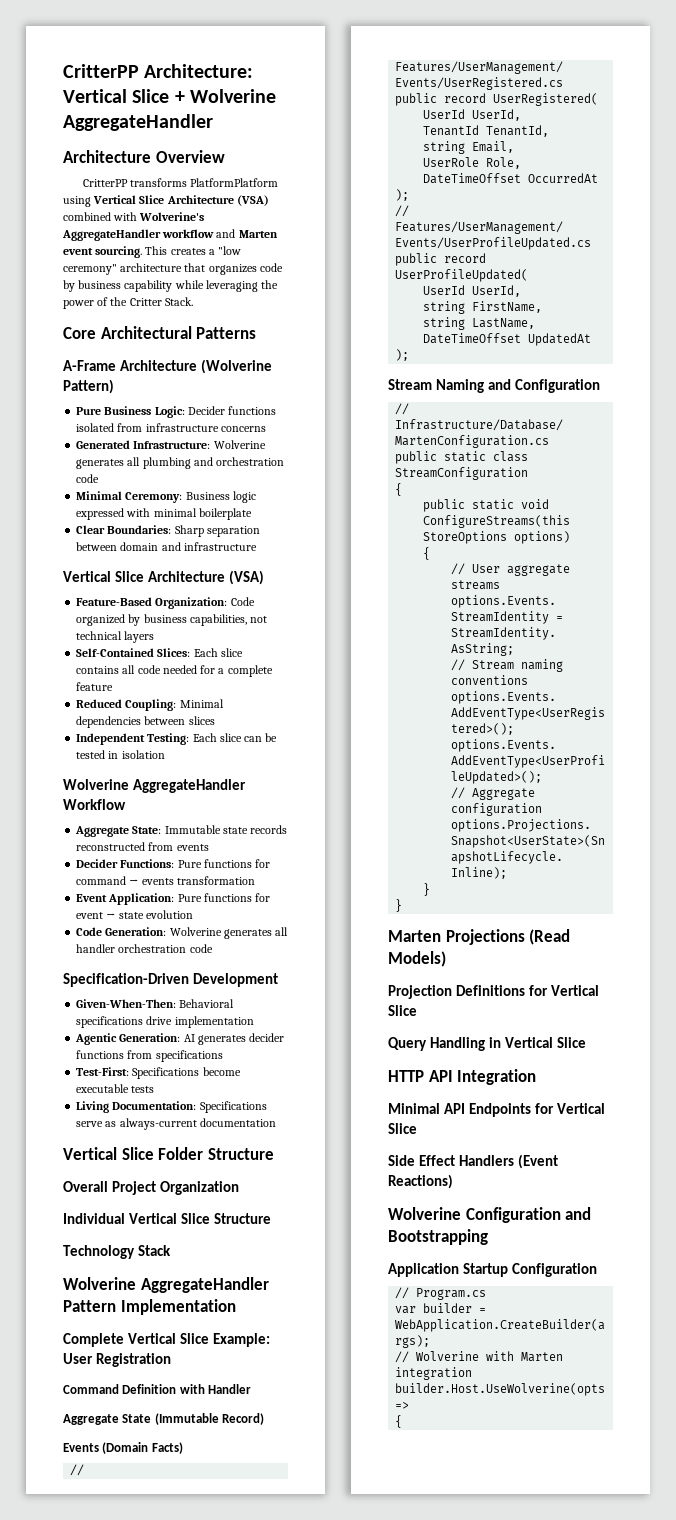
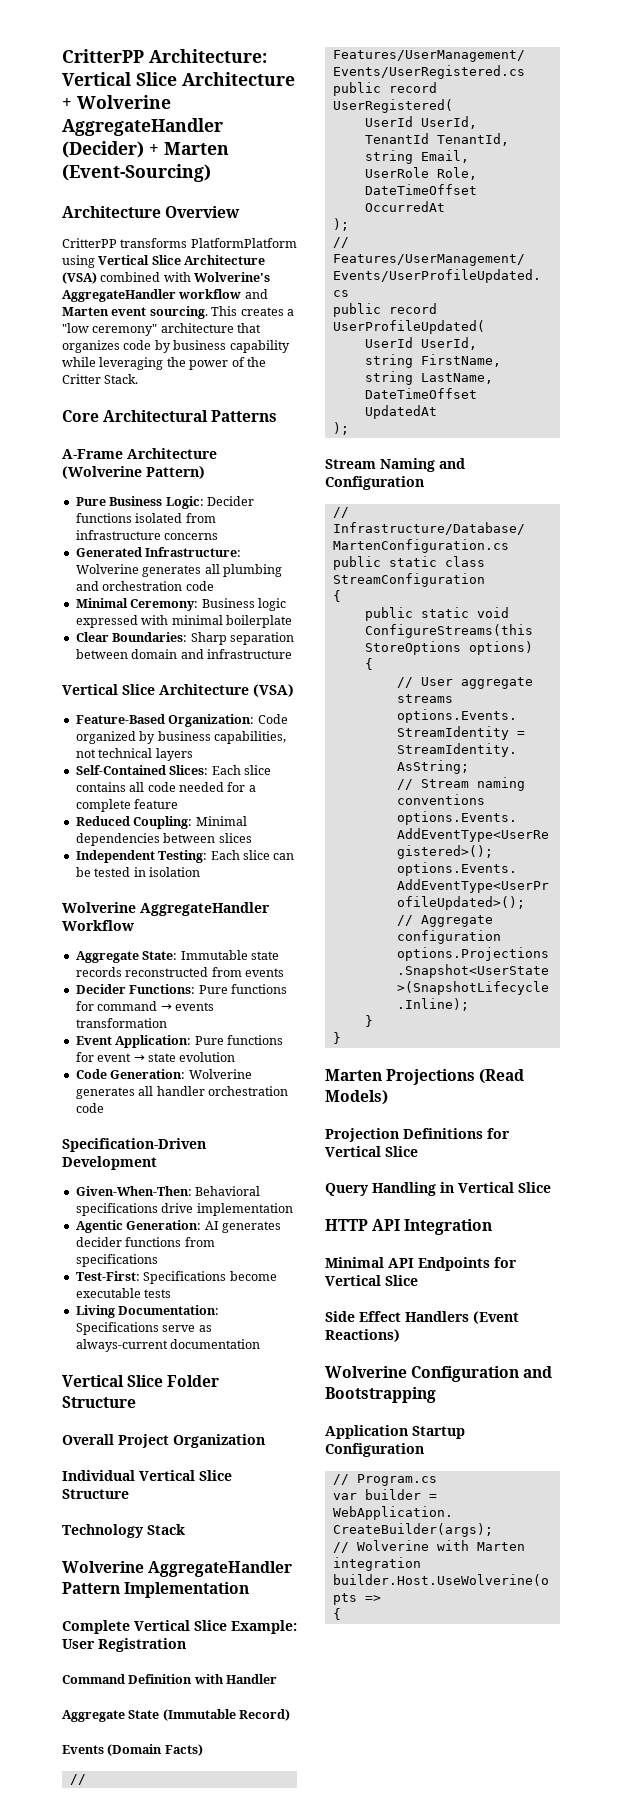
(170, 96) none -> [182,72,295,86] Architecture
(213, 122) none -> [62,141,229,158] [62,164,211,182] (Decider) + Marten (Event-Sourcing)

